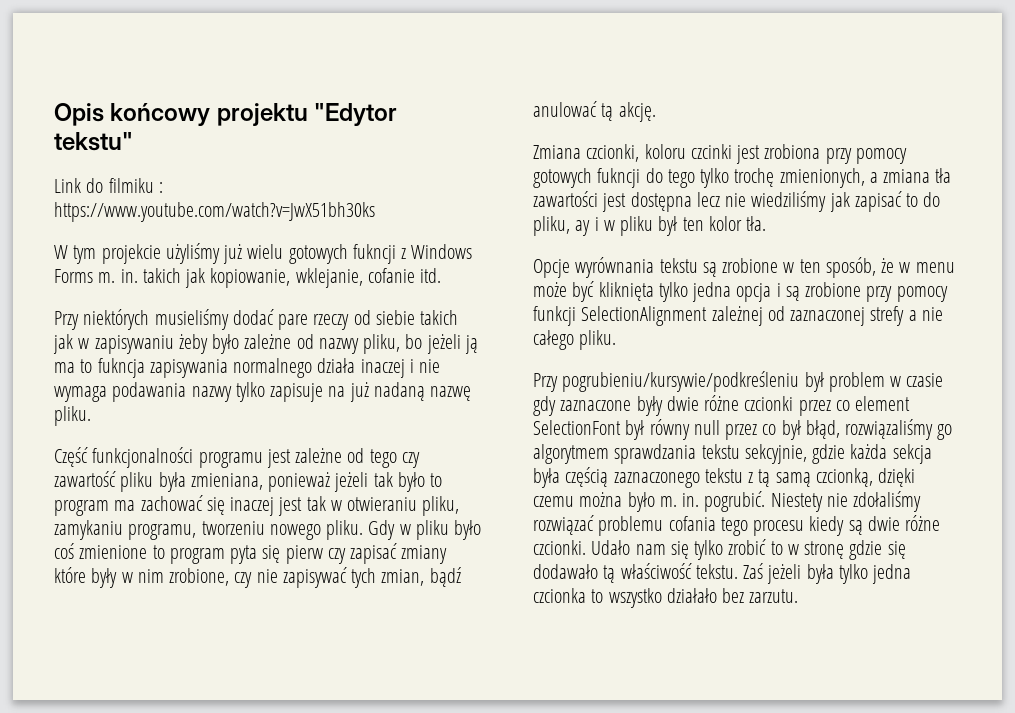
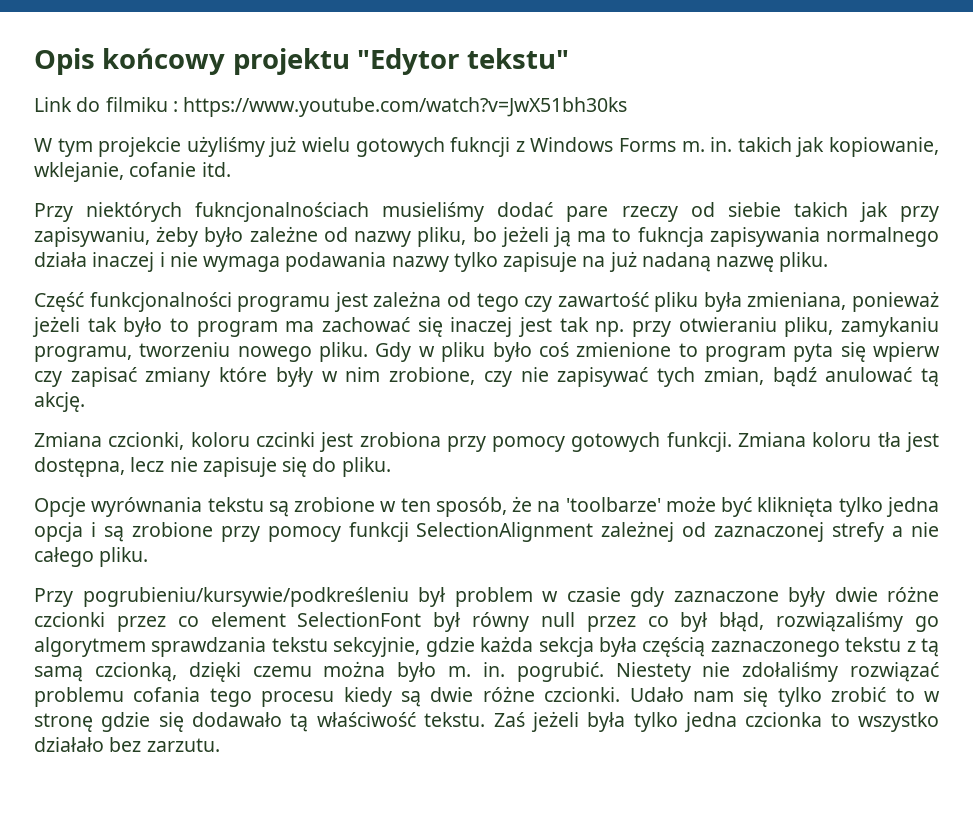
(150, 319) none -> [195,202,370,222] fukncjonalnościach
[78,335,174,354] w zapisywaniu -> [900,206,940,222] [34,227,150,247] przy zapisywaniu,
[295,448,343,463] zależne -> [373,291,442,307] zależna
[330,500,342,511] w -> [595,321,671,337] np. przy
[285,545,323,564] pierw -> [873,342,940,362] wpierw
[597,168,952,188] [533,191,941,212] [533,216,767,236] fukncji do tego tylko trochę zmienionych, a zmiana tła zawartości jest dostępna lecz nie wiedziliśmy jak zapisać to do pliku, ay i w pliku był ten kolor tła. -> [666,432,939,452] [34,457,391,477] funkcji. Zmiana koloru tła jest dostępna, lecz nie zapisuje się do pliku.
[899,262,955,273] w menu -> [537,497,661,512] na 'toolbarze'

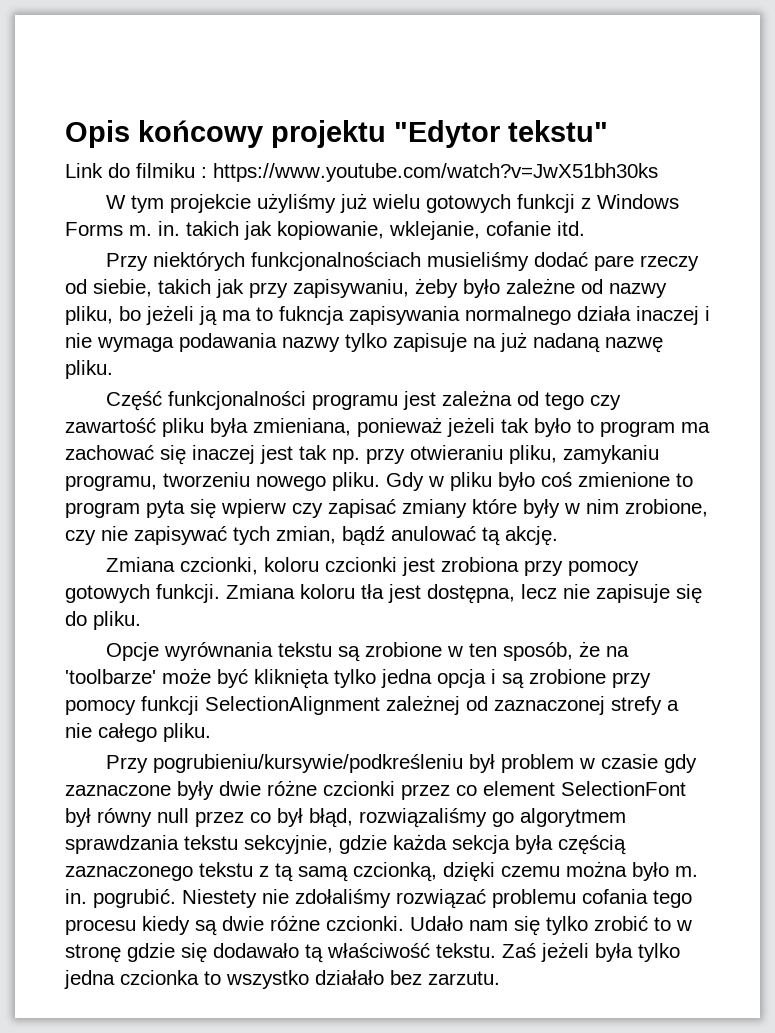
[450,137,511,157] fukncji -> [517,194,576,213] funkcji
[195,202,370,222] fukncjonalnościach -> [251,252,422,271] funkcjonalnościach
[727,202,781,217] siebie -> [93,279,152,297] siebie,
[255,432,315,447] czcinki -> [325,557,398,572] czcionki

